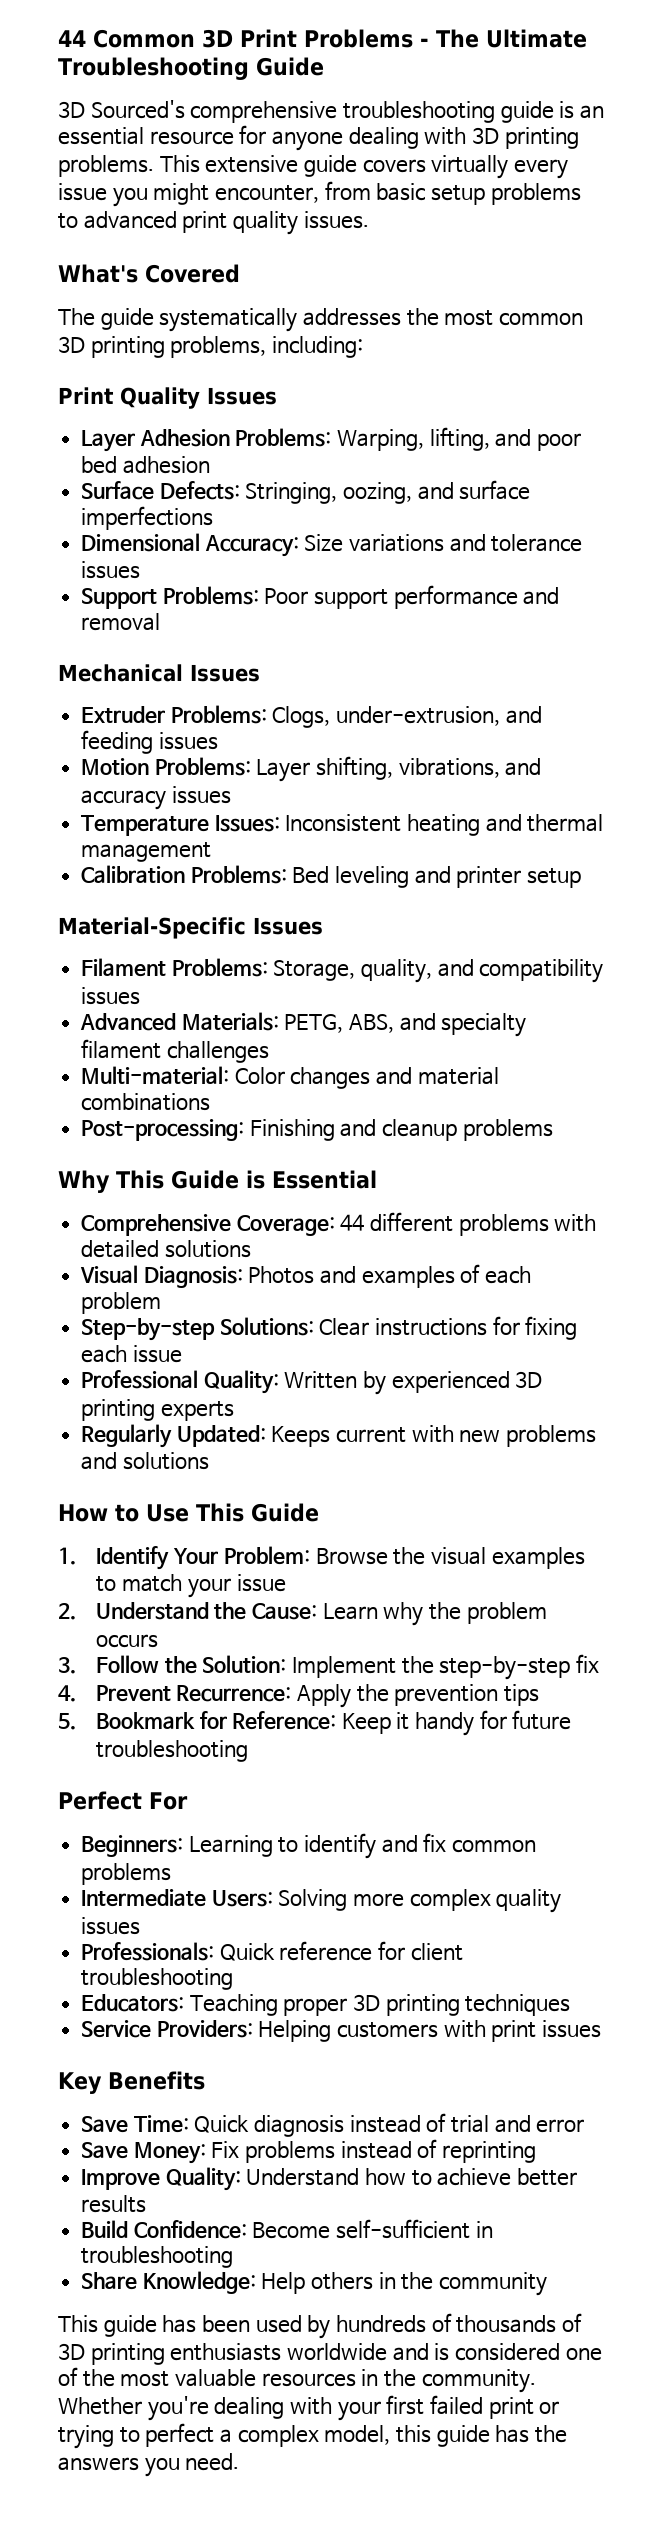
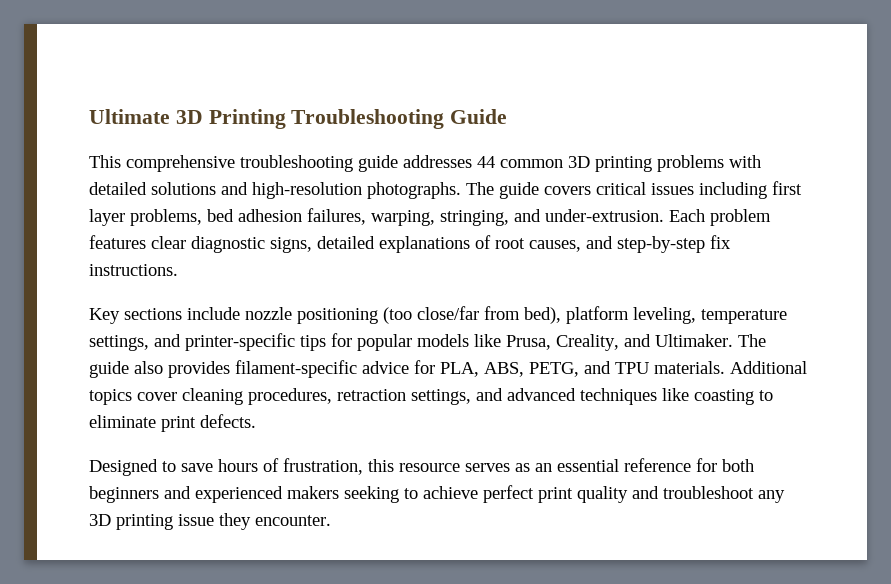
[58,29,587,48] 44 Common 3D Print Problems - The Ultimate -> [89,109,286,129] Ultimate 3D Printing
[58,100,185,119] 3D Sourced's -> [89,155,121,168] This
[559,101,604,119] [58,125,579,151] [58,155,568,179] [58,181,581,207] [58,211,369,235] [58,264,240,283] [58,308,583,332] [58,336,363,358] [58,387,277,409] [81,427,582,452] [81,456,210,474] [81,480,531,504] [81,506,214,530] [81,533,583,557] [81,561,141,579] [81,585,560,609] [81,613,161,631] [58,664,260,682] [81,705,542,728] [81,730,218,754] [81,756,542,782] [81,786,231,810] [81,814,604,836] [81,842,212,862] [81,865,582,888] [58,917,323,939] [81,958,604,983] [81,987,141,1005] [80,1012,527,1037] [81,1039,269,1063] [81,1066,499,1089] [81,1093,211,1111] [81,1119,553,1141] [58,1170,377,1193] [81,1212,597,1236] [81,1240,251,1258] [80,1264,532,1288] [81,1292,162,1314] [81,1316,578,1341] [81,1345,182,1363] [81,1370,543,1395] [81,1399,234,1421] [81,1424,597,1448] [81,1452,209,1470] [58,1503,319,1522] [58,1546,585,1570] [95,1574,286,1598] [58,1602,547,1626] [95,1634,158,1648] [58,1654,599,1680] [58,1684,540,1708] [58,1710,572,1736] [95,1740,248,1762] [58,1791,188,1810] [81,1833,537,1859] [81,1863,172,1885] [81,1889,562,1913] [81,1917,141,1935] [81,1941,463,1961] [81,1968,234,1990] [81,1994,571,2016] [81,2020,602,2042] [58,2071,205,2094] [81,2113,585,2137] [81,2139,537,2164] [81,2167,578,2191] [81,2195,147,2213] [81,2219,493,2239] [81,2246,234,2268] [81,2271,548,2296] [58,2313,582,2339] [58,2343,602,2365] [58,2367,536,2393] [58,2395,560,2421] [58,2423,568,2449] [58,2453,240,2477] is an essential resource for anyone dealing with 3D printing problems. This extensive guide covers virtually every issue you might encounter, from basic setup problems to advanced print quality issues. // What's Covered // The guide systematically addresses the most common 3D printing problems, including: // Print Quality Issues // Layer Adhesion Problems: Warping, lifting, and poor bed adhesion // Surface Defects: Stringing, oozing, and surface imperfections // Dimensional Accuracy: Size variations and tolerance issues // Support Problems: Poor support performance and removal // Mechanical Issues // Extruder Problems: Clogs, under-extrusion, and feeding issues // Motion Problems: Layer shifting, vibrations, and accuracy issues // Temperature Issues: Inconsistent heating and thermal management // Calibration Problems: Bed leveling and printer setup // Material-Specific Issues // Filament Problems: Storage, quality, and compatibility issues // Advanced Materials: PETG, ABS, and specialty filament challenges // Multi-material: Color changes and material combinations // Post-processing: Finishing and cleanup problems // Why This Guide is Essential // Comprehensive Coverage: 44 different problems with detailed solutions // Visual Diagnosis: Photos and examples of each problem // Step-by-step Solutions: Clear instructions for fixing each issue // Professional Quality: Written by experienced 3D printing experts // Regularly Updated: Keeps current with new problems and solutions // How to Use This Guide // 1. Identify Your Problem: Browse the visual examples to match your issue // 2. Understand the Cause: Learn why the problem occurs // 3. Follow the Solution: Implement the step-by-step fix // 4. Prevent Recurrence: Apply the prevention tips // 5. Bookmark for Reference: Keep it handy for future troubleshooting // Perfect For // Beginners: Learning to identify and fix common problems // Intermediate Users: Solving more complex quality issues // Professionals: Quick reference for client troubleshooting // Educators: Teaching proper 3D printing techniques // Service Providers: Helping customers with print issues // Key Benefits // Save Time: Quick diagnosis instead of trial and error // Save Money: Fix problems instead of reprinting // Improve Quality: Understand how to achieve better results // Build Confidence: Become self-sufficient in troubleshooting // Share Knowledge: Help others in the community // This guide has been used by hundreds of thousands of 3D printing enthusiasts worldwide and is considered one of the most valuable resources in the community. Whether you're dealing with your first failed print or trying to perfect a complex model, this guide has the answers you need. -> [403,155,761,172] [89,181,802,199] [89,208,771,226] [89,235,731,253] [89,264,178,276] [89,306,787,324] [89,333,766,351] [89,360,807,378] [89,388,773,405] [89,414,256,432] [89,458,754,476] [89,485,785,503] [89,513,331,530] addresses 44 common 3D printing problems with detailed solutions and high-resolution photographs. The guide covers critical issues including first layer problems, bed adhesion failures, warping, stringing, and under-extrusion. Each problem features clear diagnostic signs, detailed explanations of root causes, and step-by-step fix instructions. // Key sections include nozzle positioning (too close/far from bed), platform leveling, temperature settings, and printer-specific tips for popular models like Prusa, Creality, and Ultimaker. The guide also provides filament-specific advice for PLA, ABS, PETG, and TPU materials. Additional topics cover cleaning procedures, retraction settings, and advanced techniques like coasting to eliminate print defects. // Designed to save hours of frustration, this resource serves as an essential reference for both beginners and experienced makers seeking to achieve perfect print quality and troubleshoot any 3D printing issue they encounter.

